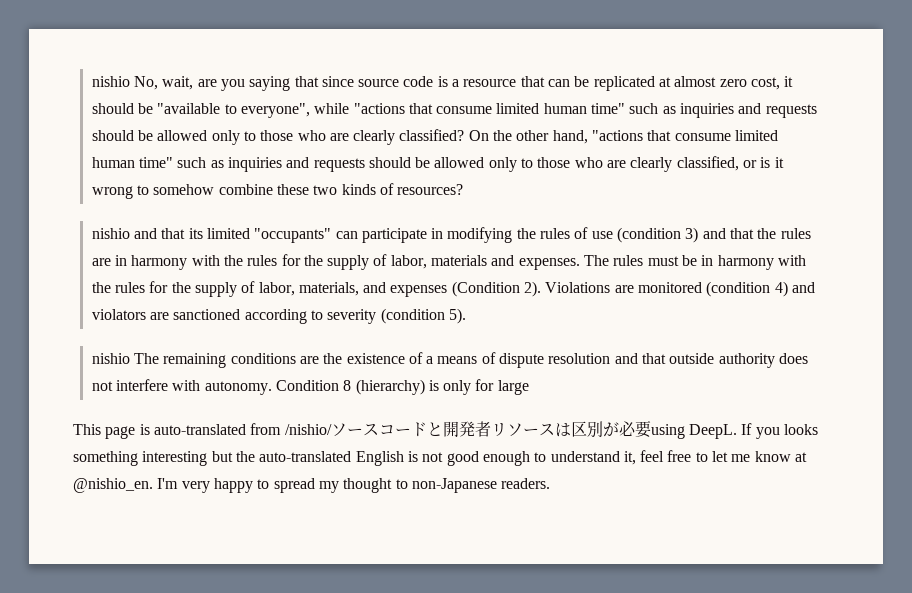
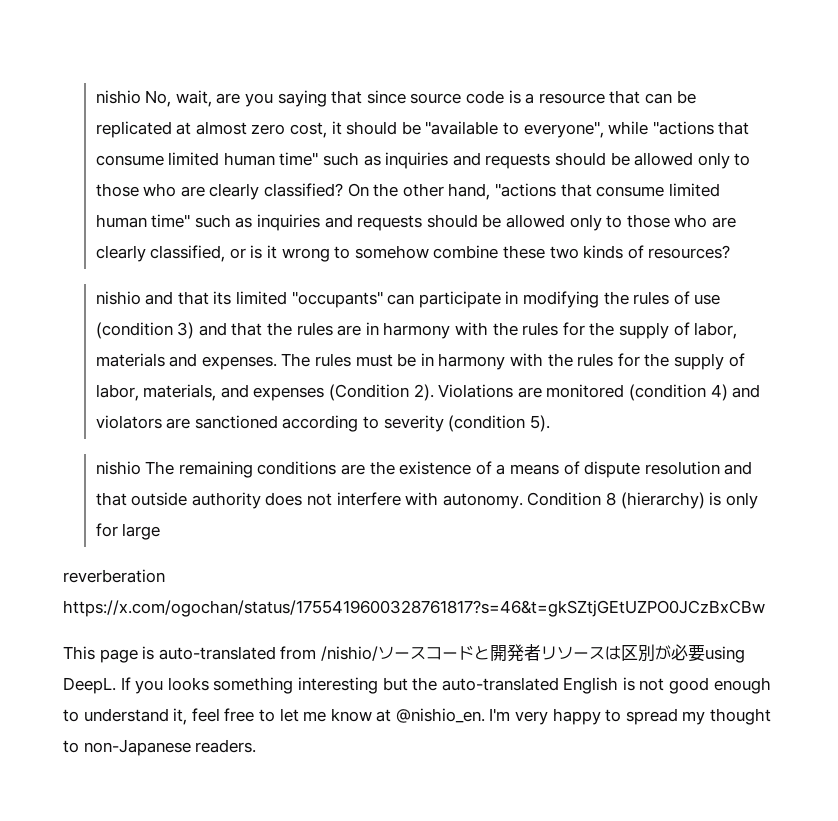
(529, 387) none -> [63,569,165,583] [63,600,765,617] // reverberation https://x.com/ogochan/status/1755419600328761817?s=46&t=gkSZtjGEtUZPO0JCzBxCBw

